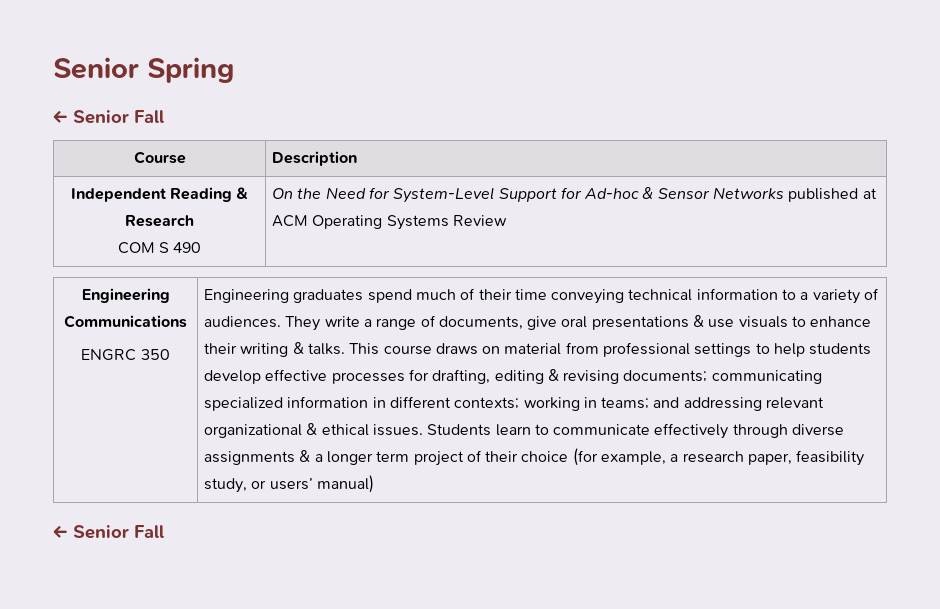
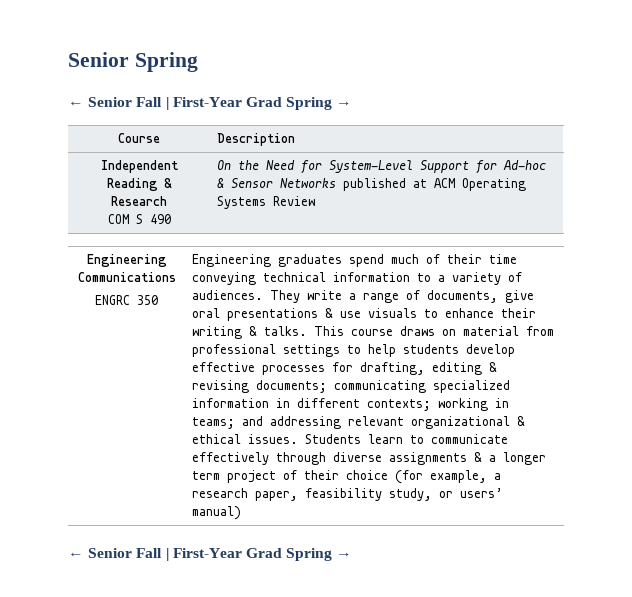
(164, 116) none -> [165,97,353,110] | First-Year Grad Spring →
(164, 531) none -> [165,548,353,561] | First-Year Grad Spring →

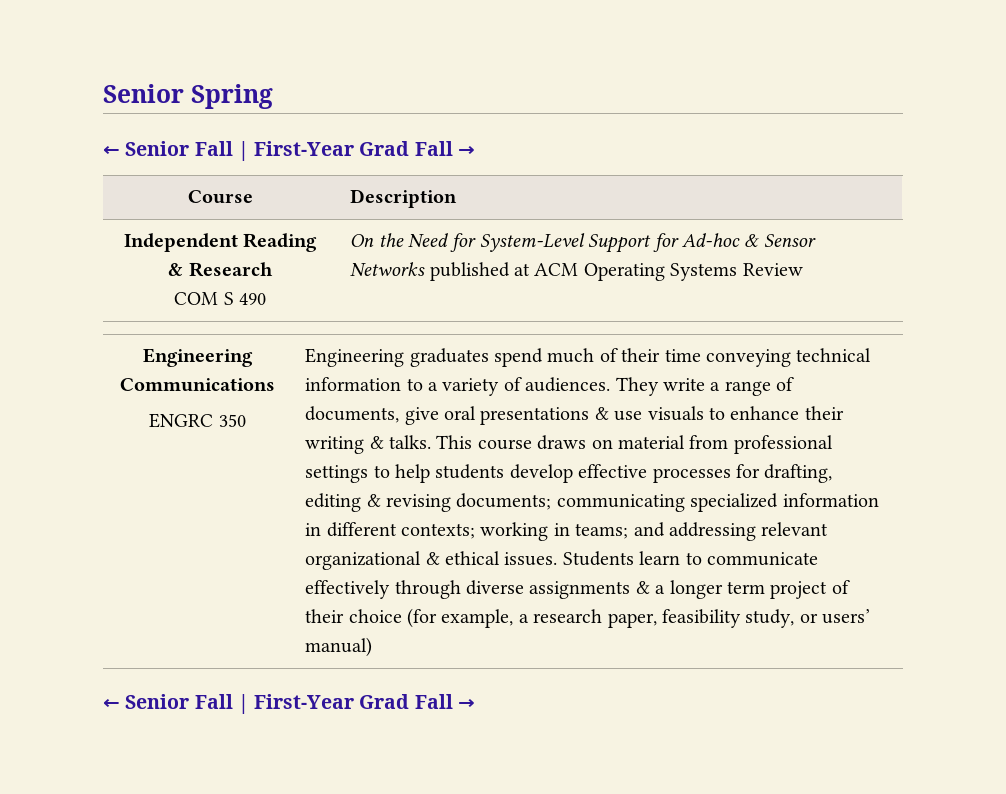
[286,97,333,110] Spring -> [414,141,453,156] Fall
[286,548,333,561] Spring -> [414,694,453,709] Fall

